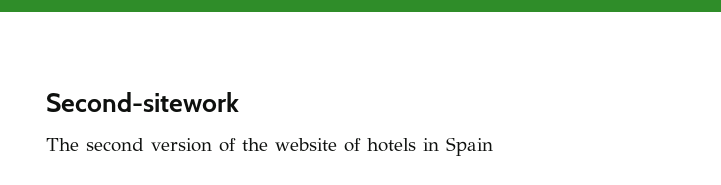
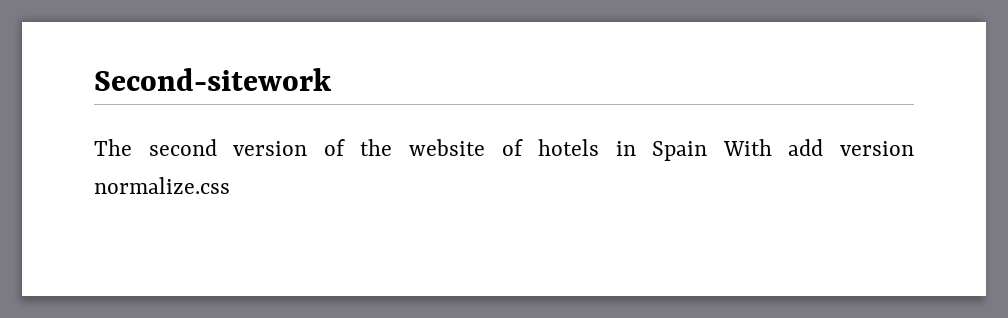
(493, 146) none -> [722,139,915,156] [94,177,230,194] With add version normalize.css

